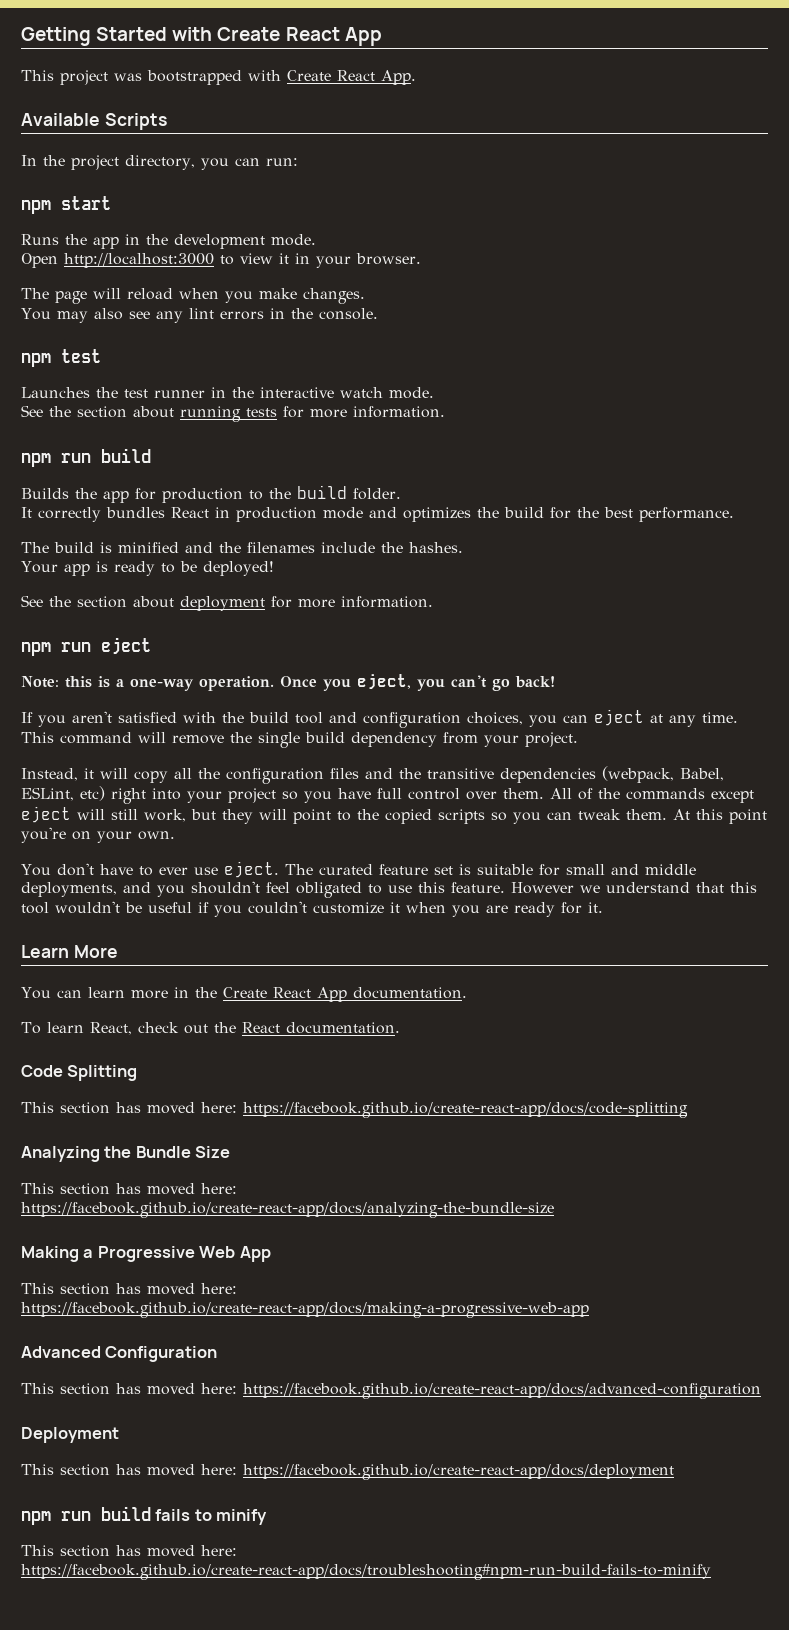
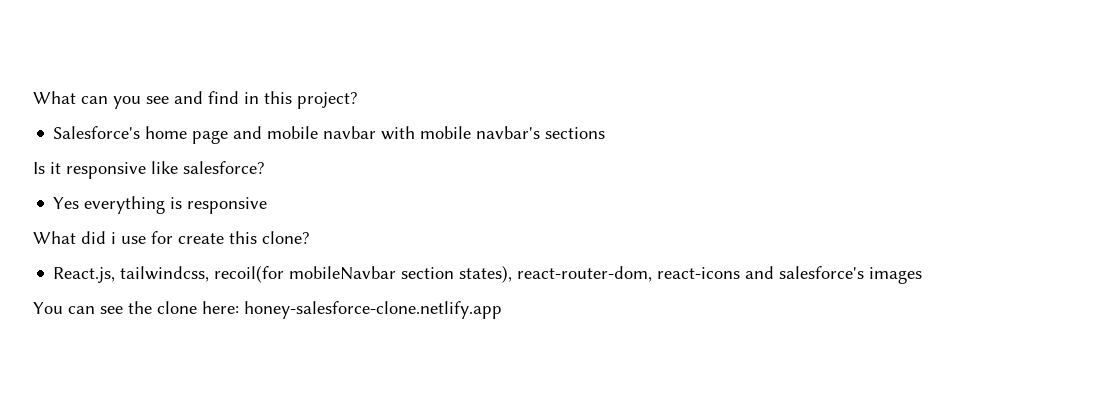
[21,27,382,46] [21,70,416,85] [21,113,167,130] [21,155,298,170] [21,196,111,214] [21,234,316,249] [21,253,421,268] [21,288,365,304] [21,308,378,323] [21,349,101,367] [21,387,434,399] [21,405,445,422] [21,448,151,467] [21,485,401,503] [21,507,734,522] [21,542,463,553] [21,561,274,576] [21,595,433,611] [21,637,151,656] [21,674,555,691] [21,709,738,728] [21,732,578,748] [21,766,724,784] [21,786,754,804] [21,806,767,824] [21,827,175,843] [21,861,696,878] [21,881,757,898] [21,901,603,917] [21,945,118,958] [21,987,467,1002] [21,1022,400,1035] [21,1065,138,1081] [21,1102,688,1118] [21,1146,231,1162] [21,1183,237,1195] [21,1202,554,1218] [21,1246,271,1262] [21,1283,237,1295] [21,1302,589,1318] [21,1346,218,1362] [21,1383,761,1399] [21,1427,119,1443] [21,1464,674,1480] [21,1506,268,1525] [21,1545,237,1557] [21,1564,711,1580] Getting Started with Create React App // This project was bootstrapped with Create React App. // Available Scripts // In the project directory, you can run: // npm start // Runs the app in the development mode. // Open http://localhost:3000 to view it in your browser. // The page will reload when you make changes. // You may also see any lint errors in the console. // npm test // Launches the test runner in the interactive watch mode. // See the section about running tests for more information. // npm run build // Builds the app for production to the build folder. // It correctly bundles React in production mode and optimizes the build for the best performance. // The build is minified and the filenames include the hashes. // Your app is ready to be deployed! // See the section about deployment for more information. // npm run eject // Note: this is a one-way operation. Once you eject, you can't go back! // If you aren't satisfied with the build tool and configuration choices, you can eject at any time. This command will remove the single build dependency from your project. // Instead, it will copy all the configuration files and the transitive dependencies (webpack, Babel, ESLint, etc) right into your project so you have full control over them. All of the commands except eject will still work, but they will point to the copied scripts so you can tweak them. At this point you're on your own. // You don't have to ever use eject. The curated feature set is suitable for small and middle deployments, and you shouldn't feel obligated to use this feature. However we understand that this tool wouldn't be useful if you couldn't customize it when you are ready for it. // Learn More // You can learn more in the Create React App documentation. // To learn React, check out the React documentation. // Code Splitting // This section has moved here: https://facebook.github.io/create-react-app/docs/code-splitting // Analyzing the Bundle Size // This section has moved here: https://facebook.github.io/create-react-app/docs/analyzing-the-bundle-size // Making a Progressive Web App // This section has moved here: https://facebook.github.io/create-react-app/docs/making-a-progressive-web-app // Advanced Configuration // This section has moved here: https://facebook.github.io/create-react-app/docs/advanced-configuration // Deployment // This section has moved here: https://facebook.github.io/create-react-app/docs/deployment // npm run build fails to minify // This section has moved here: https://facebook.github.io/create-react-app/docs/troubleshooting#npm-run-build-fails-to-minify -> [33,91,358,109] [53,126,606,144] [33,161,265,179] [53,196,268,214] [33,231,310,244] [53,265,923,284] [33,301,502,319] What can you see and find in this project? // Salesforce's home page and mobile navbar with mobile navbar's sections // Is it responsive like salesforce? // Yes everything is responsive // What did i use for create this clone? // React.js, tailwindcss, recoil(for mobileNavbar section states), react-router-dom, react-icons and salesforce's images // You can see the clone here: honey-salesforce-clone.netlify.app

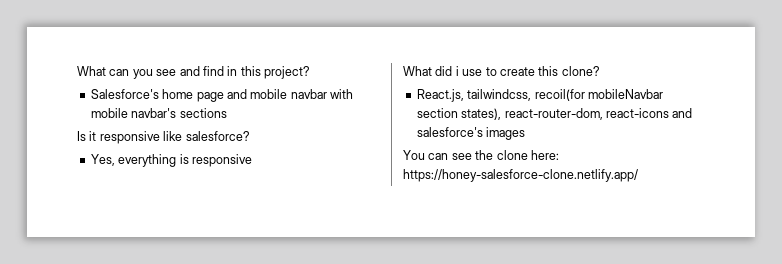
[53,197,80,209] Yes -> [90,154,115,166] Yes,
[151,231,173,244] for -> [485,67,497,76] to
[244,301,502,319] honey-salesforce-clone.netlify.app -> [403,169,638,182] https://honey-salesforce-clone.netlify.app/

